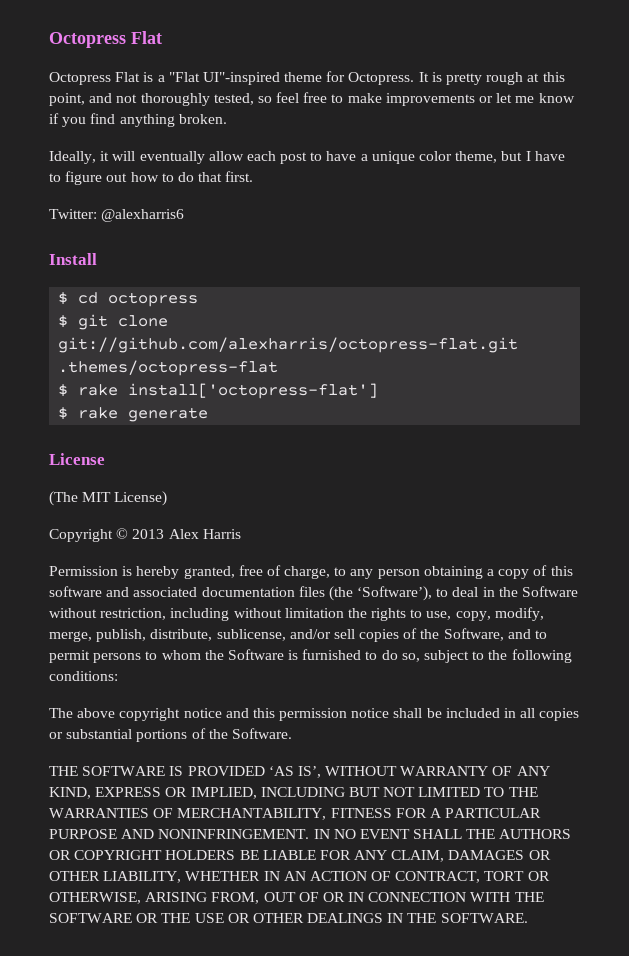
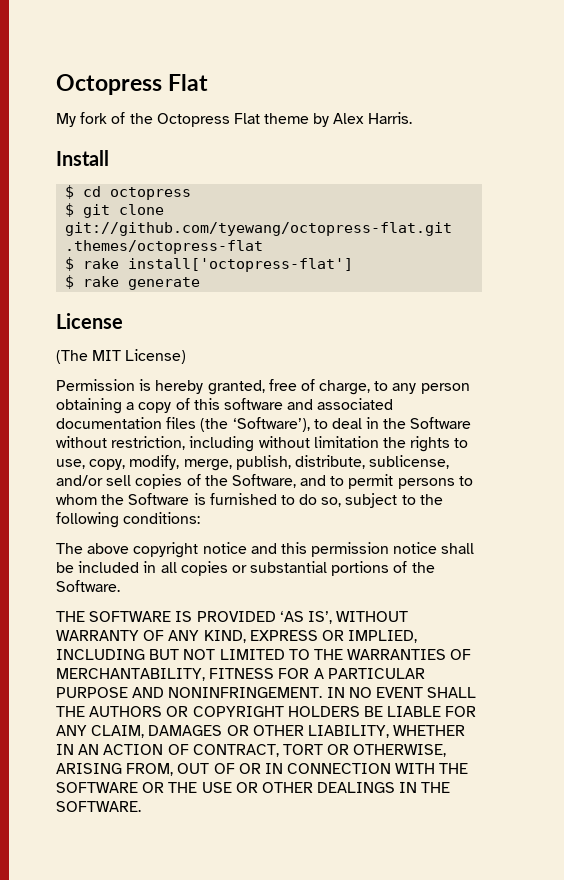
[49,71,565,85] [49,92,575,106] [49,113,227,127] [49,151,565,164] [49,171,254,185] [49,209,185,222] Octopress Flat is a "Flat UI"-inspired theme for Octopress. It is pretty rough at this point, and not thoroughly tested, so feel free to make improvements or let me know if you find anything broken. // Ideally, it will eventually allow each post to have a unique color theme, but I have to figure out how to do that first. // Twitter: @alexharris6 -> [56,112,412,127] My fork of the Octopress Flat theme by Alex Harris.
[58,337,519,353] git://github.com/alexharris/octopress-flat.git -> [65,222,453,236] git://github.com/tyewang/octopress-flat.git
[49,528,241,542] // Copyright © 2013 Alex Harris -> (187, 356) none

